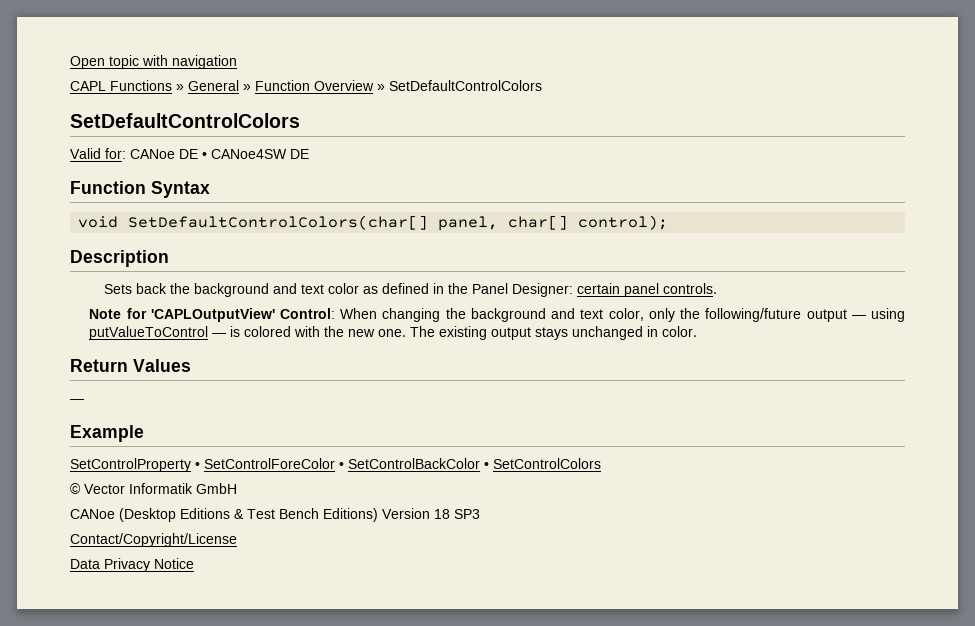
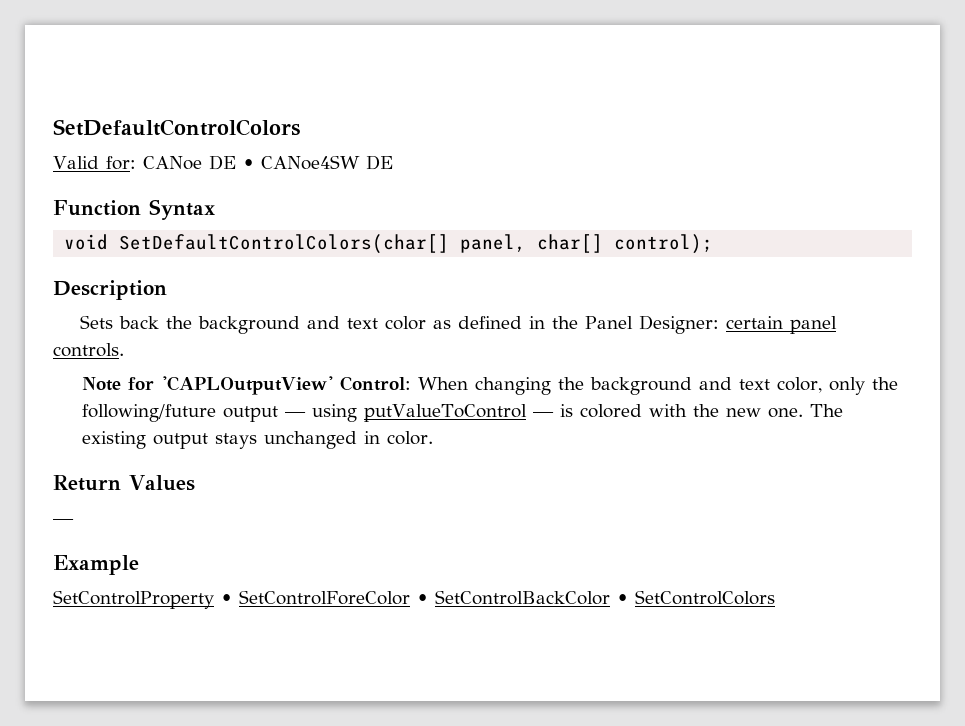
[70,55,237,69] [70,80,542,91] Open topic with navigation // CAPL Functions » General » Function Overview » SetDefaultControlColors // -> (53, 127) none
[70,483,237,494] [70,508,480,522] [70,533,237,547] [70,558,194,572] // © Vector Informatik GmbH // CANoe (Desktop Editions & Test Bench Editions) Version 18 SP3 // Contact/Copyright/License // Data Privacy Notice -> (775, 597) none

